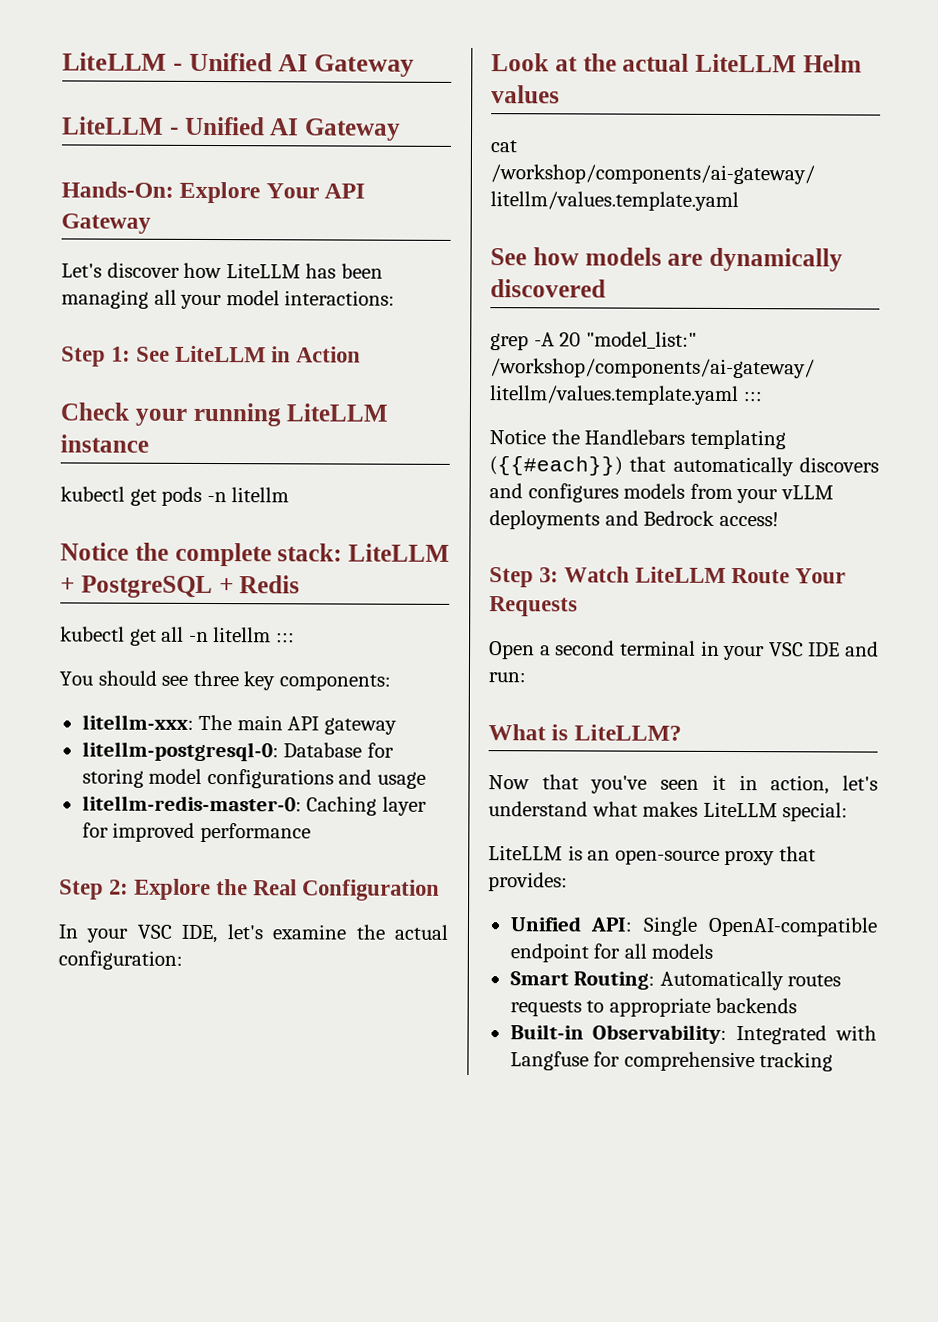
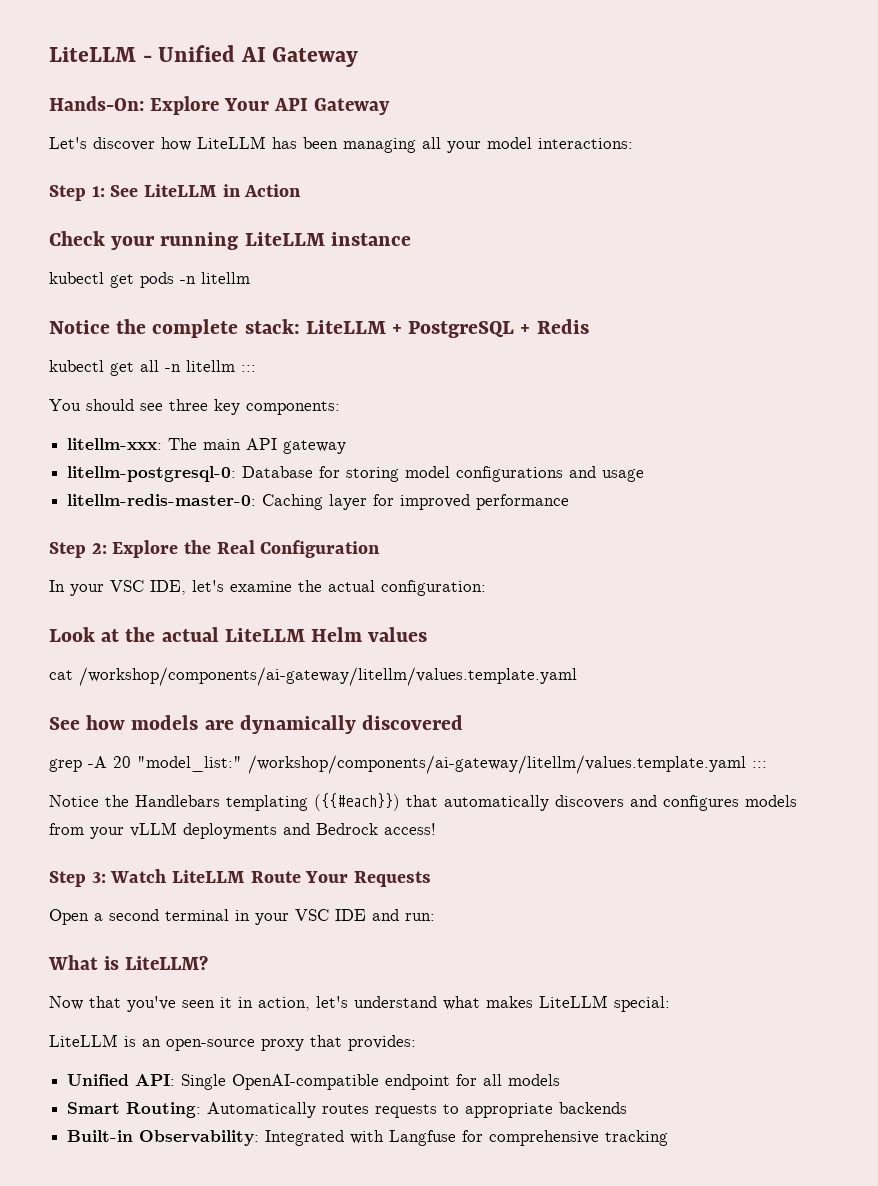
[62,52,415,77] [62,116,401,141] LiteLLM - Unified AI Gateway // LiteLLM - Unified AI Gateway -> [49,45,359,67] LiteLLM - Unified AI Gateway

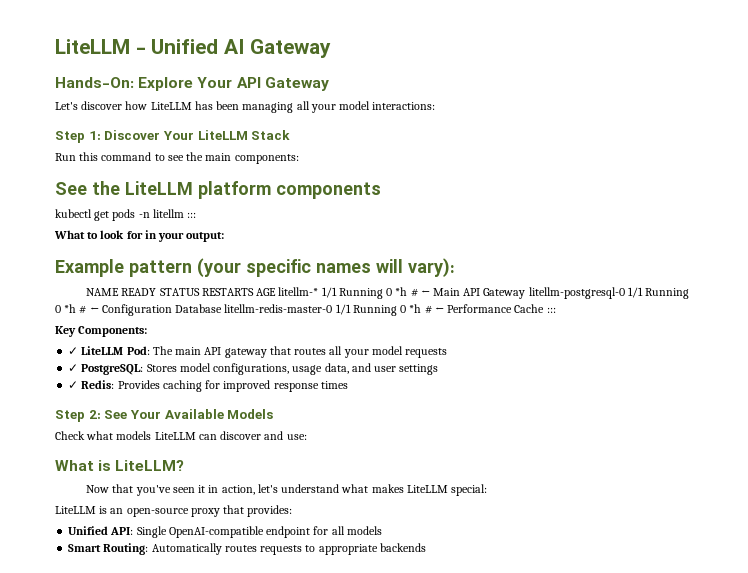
[110,184,302,197] [49,231,411,250] See LiteLLM in Action // Check your running LiteLLM instance -> [104,130,291,140] [55,152,299,164] [55,181,381,199] Discover Your LiteLLM Stack // Run this command to see the main components: // See the LiteLLM platform components
[49,319,589,338] [49,360,256,376] [49,399,340,415] [67,438,347,454] [67,466,645,482] [67,494,570,510] [49,540,381,558] [49,580,486,596] [49,627,428,642] [49,667,577,686] [49,715,464,734] [49,755,767,774] [49,793,797,811] [49,822,436,839] [49,869,432,887] [49,909,435,925] // Notice the complete stack: LiteLLM + PostgreSQL + Redis // kubectl get all -n litellm ::: // You should see three key components: // litellm-xxx: The main API gateway // litellm-postgresql-0: Database for storing model configurations and usage // litellm-redis-master-0: Caching layer for improved performance // Step 2: Explore the Real Configuration // In your VSC IDE, let's examine the actual configuration: // Look at the actual LiteLLM Helm values // cat /workshop/components/ai-gateway/litellm/values.template.yaml // See how models are dynamically discovered // grep -A 20 "model_list:" /workshop/components/ai-gateway/litellm/values.template.yaml ::: // Notice the Handlebars templating ({{#each}}) that automatically discovers and configures models from your vLLM deployments and Bedrock access! // Step 3: Watch LiteLLM Route Your Requests // Open a second terminal in your VSC IDE and run: -> [187,212,197,218] [54,230,225,242] [55,258,455,277] [86,287,690,299] [55,304,556,316] [55,326,148,337] [68,346,448,358] [68,363,439,375] [68,380,348,392] [55,409,274,422] [55,431,307,440] ::: // What to look for in your output: // Example pattern (your specific names will vary): // NAME READY STATUS RESTARTS AGE litellm-* 1/1 Running 0 *h # ← Main API Gateway litellm-postgresql-0 1/1 Running 0 *h # ← Configuration Database litellm-redis-master-0 1/1 Running 0 *h # ← Performance Cache ::: // Key Components: // ✓ LiteLLM Pod: The main API gateway that routes all your model requests // ✓ PostgreSQL: Stores model configurations, usage data, and user settings // ✓ Redis: Provides caching for improved response times // Step 2: See Your Available Models // Check what models LiteLLM can discover and use:
[67,1130,669,1146] // Built-in Observability: Integrated with Langfuse for comprehensive tracking -> (426, 547) none

